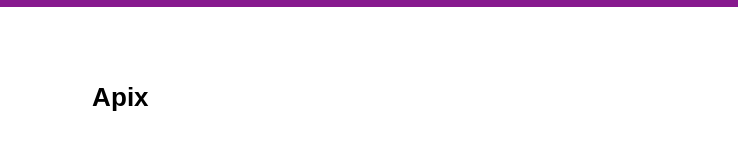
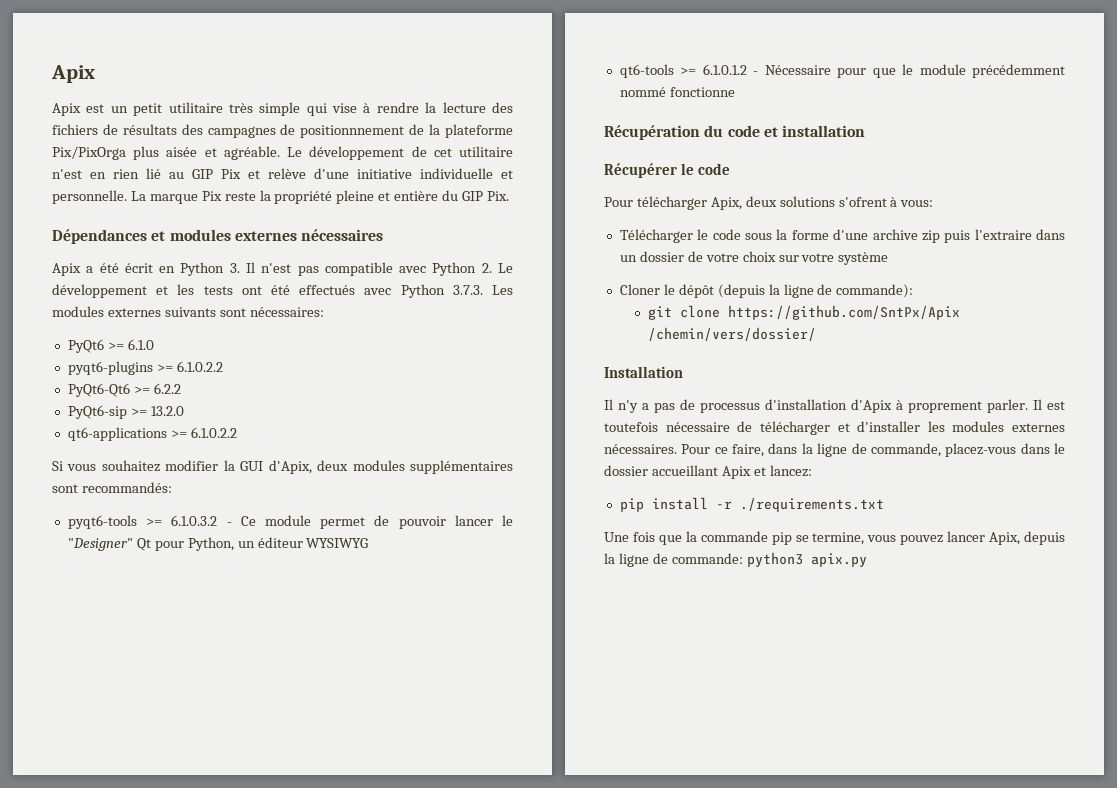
[92,87,149,111] Apix -> [51,65,95,83] [52,102,513,116] [52,124,513,138] [52,146,513,160] [52,168,513,179] [52,190,509,204] [52,229,384,244] [52,262,513,276] [52,284,513,298] [52,306,324,317] [67,339,154,353] [67,361,223,375] [67,383,181,397] [67,405,184,419] [67,427,237,441] [52,460,513,474] [52,482,172,493] [67,515,513,529] [67,537,369,551] [619,64,1065,78] [619,87,735,97] [604,125,866,140] [604,163,730,178] [604,196,934,210] [619,229,1065,243] [619,251,889,265] [619,284,914,298] [648,305,961,320] [648,327,817,341] [604,366,683,378] [604,399,1065,413] [604,421,1065,435] [604,443,1065,457] [604,465,812,479] [619,497,884,512] [604,531,1065,545] [604,552,867,567] Apix // Apix est un petit utilitaire très simple qui vise à rendre la lecture des fichiers de résultats des campagnes de positionnnement de la plateforme Pix/PixOrga plus aisée et agréable. Le développement de cet utilitaire n'est en rien lié au GIP Pix et relève d'une initiative individuelle et personnelle. La marque Pix reste la propriété pleine et entière du GIP Pix. // Dépendances et modules externes nécessaires // Apix a été écrit en Python 3. Il n'est pas compatible avec Python 2. Le développement et les tests ont été effectués avec Python 3.7.3. Les modules externes suivants sont nécessaires: // PyQt6 >= 6.1.0 // pyqt6-plugins >= 6.1.0.2.2 // PyQt6-Qt6 >= 6.2.2 // PyQt6-sip >= 13.2.0 // qt6-applications >= 6.1.0.2.2 // Si vous souhaitez modifier la GUI d'Apix, deux modules supplémentaires sont recommandés: // pyqt6-tools >= 6.1.0.3.2 - Ce module permet de pouvoir lancer le "Designer" Qt pour Python, un éditeur WYSIWYG // qt6-tools >= 6.1.0.1.2 - Nécessaire pour que le module précédemment nommé fonctionne // Récupération du code et installation // Récupérer le code // Pour télécharger Apix, deux solutions s'ofrent à vous: // Télécharger le code sous la forme d'une archive zip puis l'extraire dans un dossier de votre choix sur votre système // Cloner le dépôt (depuis la ligne de commande): // git clone https://github.com/SntPx/Apix /chemin/vers/dossier/ // Installation // Il n'y a pas de processus d'installation d'Apix à proprement parler. Il est toutefois nécessaire de télécharger et d'installer les modules externes nécessaires. Pour ce faire, dans la ligne de commande, placez-vous dans le dossier accueillant Apix et lancez: // pip install -r ./requirements.txt // Une fois que la commande pip se termine, vous pouvez lancer Apix, depuis la ligne de commande: python3 apix.py

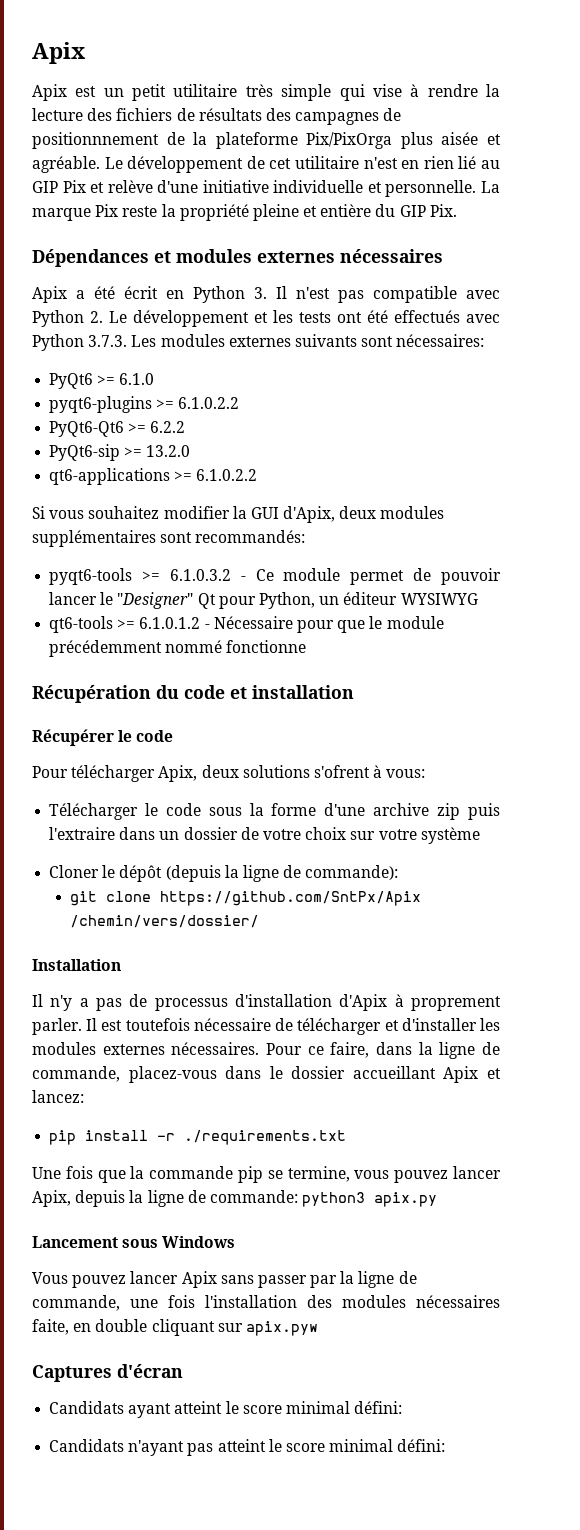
(867, 560) none -> [32,1236,236,1248] [32,1271,417,1288] [32,1295,500,1311] [32,1319,318,1336] [32,1364,183,1382] [49,1401,403,1418] [49,1439,446,1456] // Lancement sous Windows // Vous pouvez lancer Apix sans passer par la ligne de commande, une fois l'installation des modules nécessaires faite, en double cliquant sur apix.pyw // Captures d'écran // Candidats ayant atteint le score minimal défini: // Candidats n'ayant pas atteint le score minimal défini:

